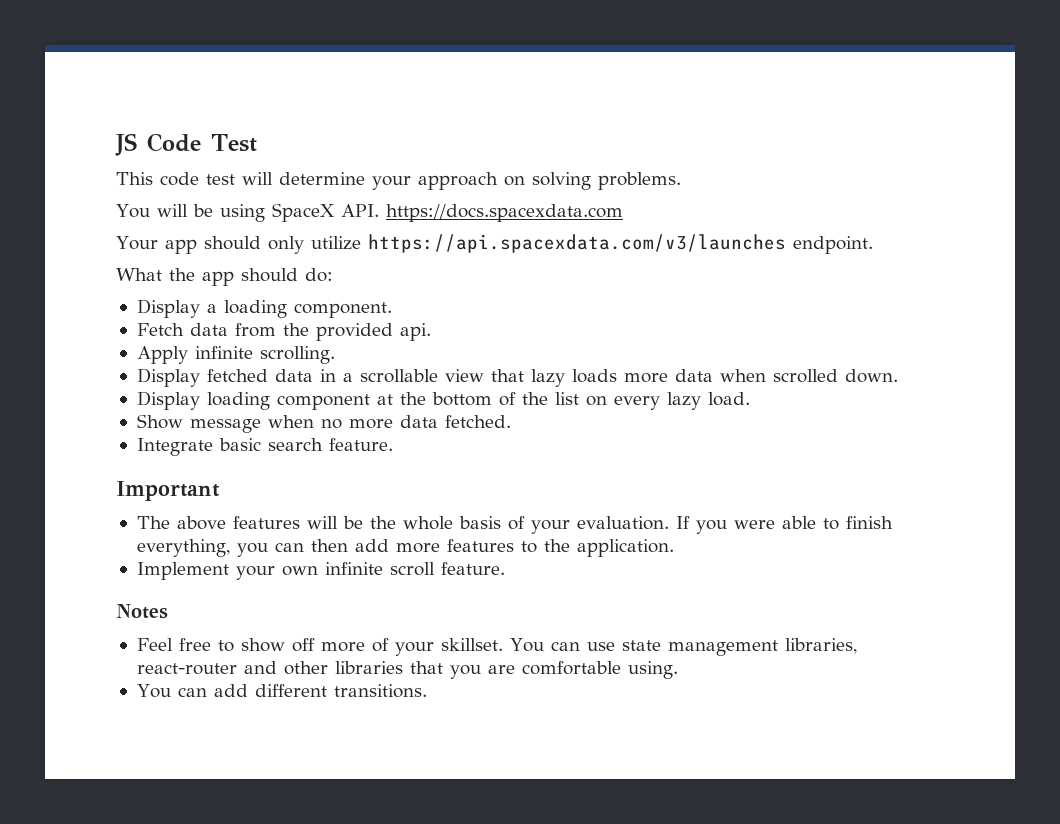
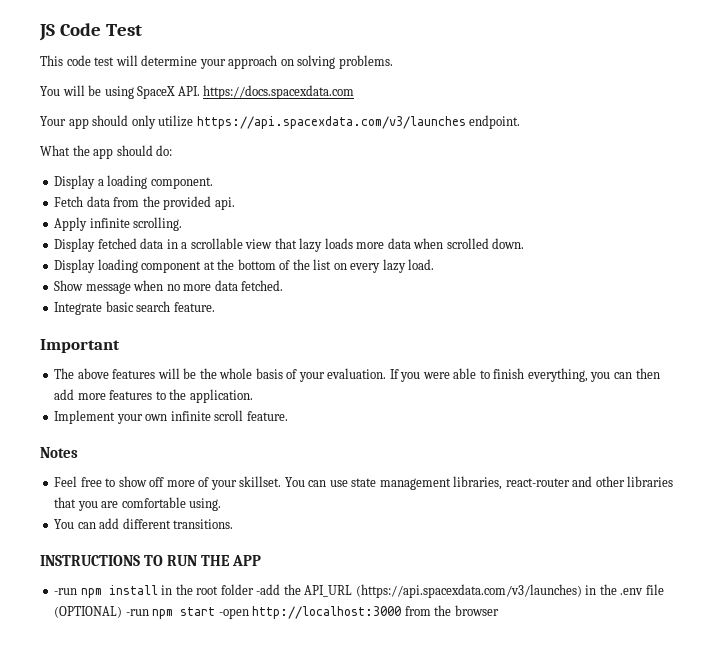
(427, 691) none -> [40,555,261,566] [54,584,664,598] [54,605,499,619] // INSTRUCTIONS TO RUN THE APP // -run npm install in the root folder -add the API_URL (https://api.spacexdata.com/v3/launches) in the .env file (OPTIONAL) -run npm start -open http://localhost:3000 from the browser

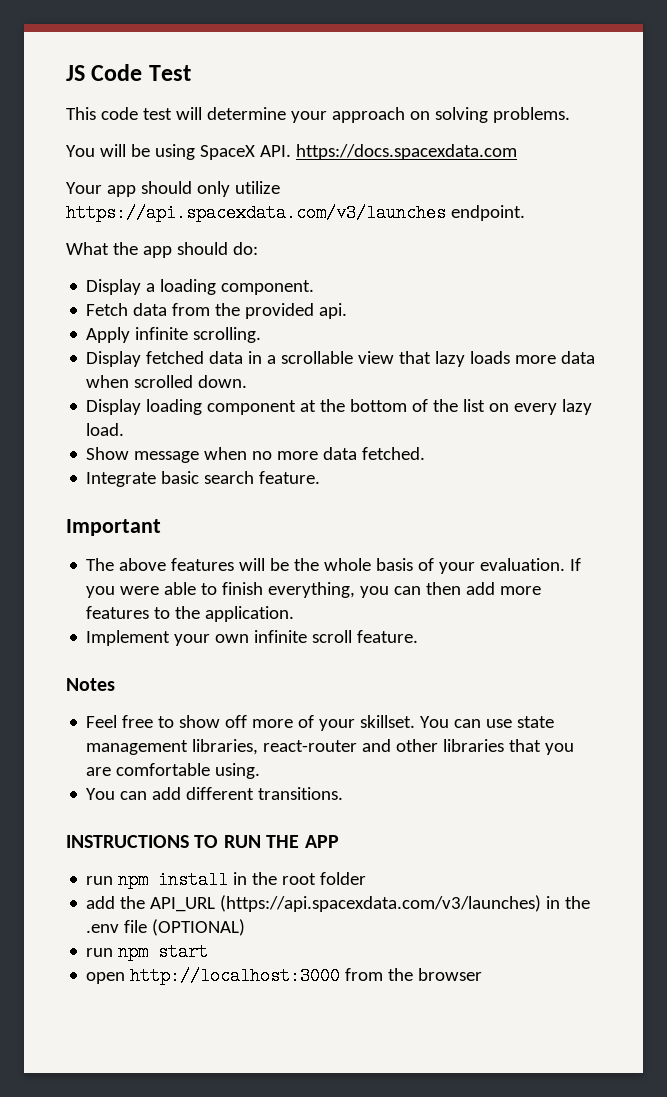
[54,588,78,595] -run -> [86,876,114,885] run
[256,584,281,595] -add -> [86,896,116,909] // add
[125,609,149,616] -run -> [86,948,114,957] // run
[218,608,249,619] -open -> [86,972,126,984] // open

